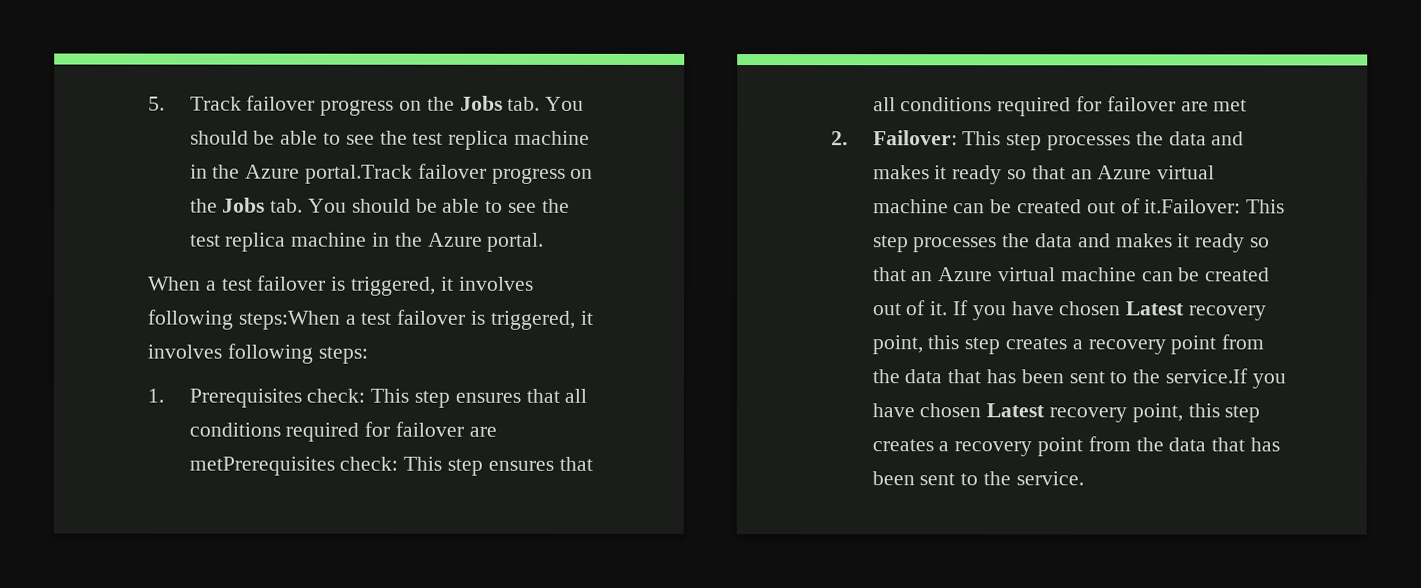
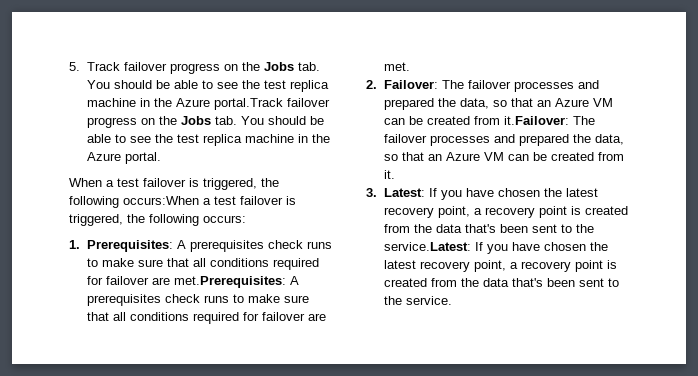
[440,276,534,291] [147,309,593,330] [147,343,368,364] [147,388,588,408] [188,421,497,442] [188,456,593,476] [872,96,1248,117] it involves following steps:When a test failover is triggered, it involves following steps: // 1. Prerequisites check: This step ensures that all conditions required for failover are metPrerequisites check: This step ensures that all conditions required for failover are met -> [261,178,279,187] [69,196,296,208] [69,214,246,226] [69,240,332,252] [86,258,319,270] [86,276,299,288] [86,294,309,306] [86,312,326,324] [383,62,410,71] the following occurs:When a test failover is triggered, the following occurs: // 1. Prerequisites: A prerequisites check runs to make sure that all conditions required for failover are met.Prerequisites: A prerequisites check runs to make sure that all conditions required for failover are met.
[962,131,1245,151] [872,165,1216,185] [872,198,1286,214] [872,233,1271,253] [872,267,1271,282] [871,300,926,316] This step processes the data and makes it ready so that an Azure virtual machine can be created out of it.Failover: This step processes the data and makes it ready so that an Azure virtual machine can be created out of -> [441,80,599,92] [383,98,613,110] [383,116,595,125] [383,134,624,146] [383,152,624,161] The failover processes and prepared the data, so that an Azure VM can be created from it.Failover: The failover processes and prepared the data, so that an Azure VM can be created from
[952,300,1267,321] [871,334,1265,355] [871,368,1286,389] [871,403,1261,423] [871,436,1281,457] If you have chosen Latest recovery point, this step creates a recovery point from the data that has been sent to the service.If you have chosen Latest recovery point, this step creates a recovery point from the data that has -> [366,188,598,200] [383,206,628,218] [383,224,594,233] [383,242,608,254] [383,260,617,272] [383,278,543,287] // 3. Latest: If you have chosen the latest recovery point, a recovery point is created from the data that's been sent to the service.Latest: If you have chosen the latest recovery point, a recovery point is created from the data that's

